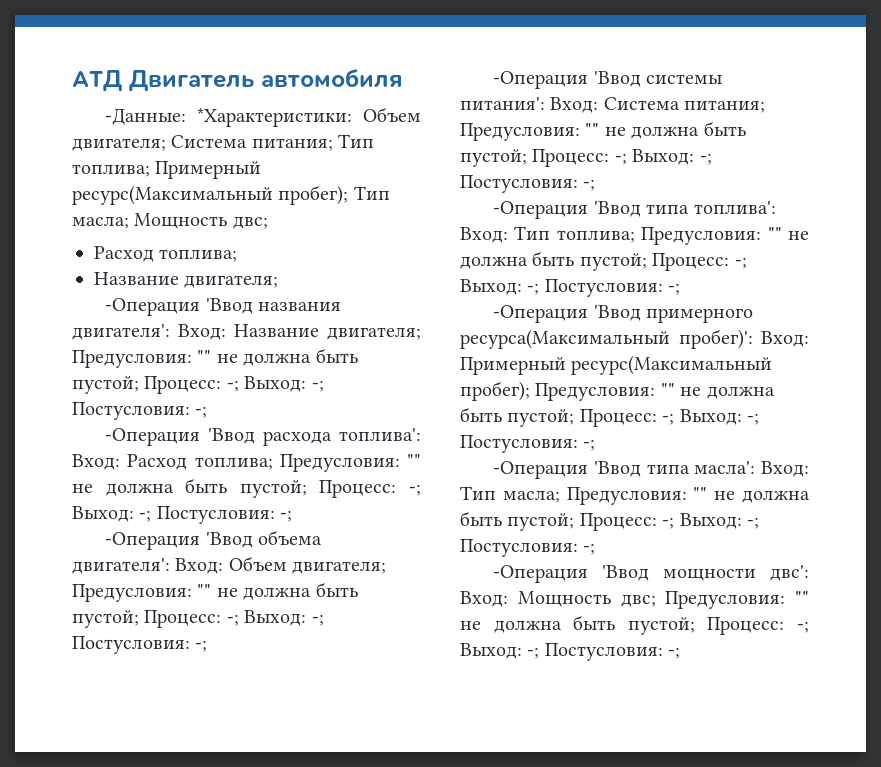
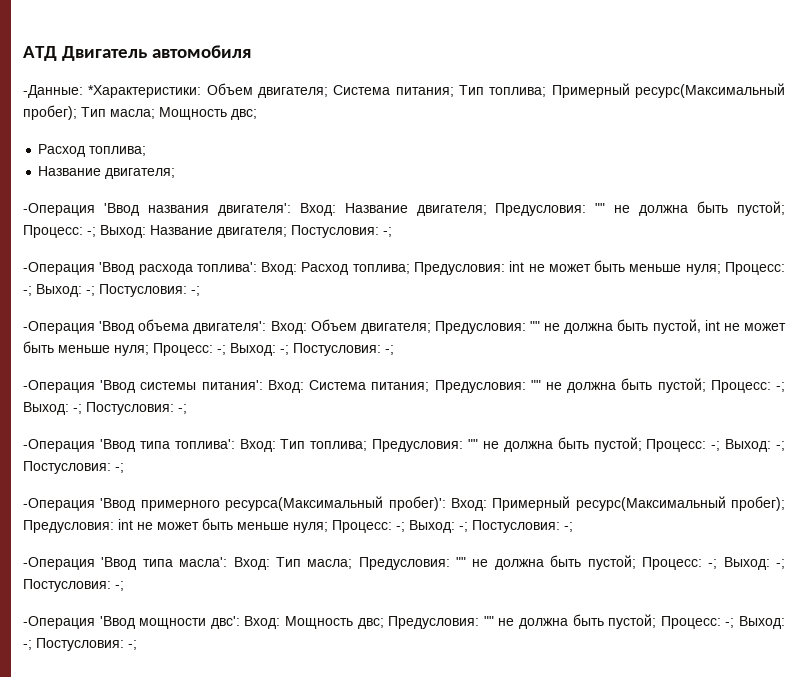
[311,380,324,392] -; -> [150,225,287,238] Название двигателя;
[407,454,421,467] [72,478,307,498] "" не должна быть пустой; -> [509,260,721,275] int не может быть меньше нуля;
[72,610,139,628] пустой; -> [652,319,786,334] [23,341,149,356] пустой, int не может быть меньше нуля;
[660,383,775,399] [460,407,575,427] "" не должна быть пустой; -> [118,518,328,533] int не может быть меньше нуля;

